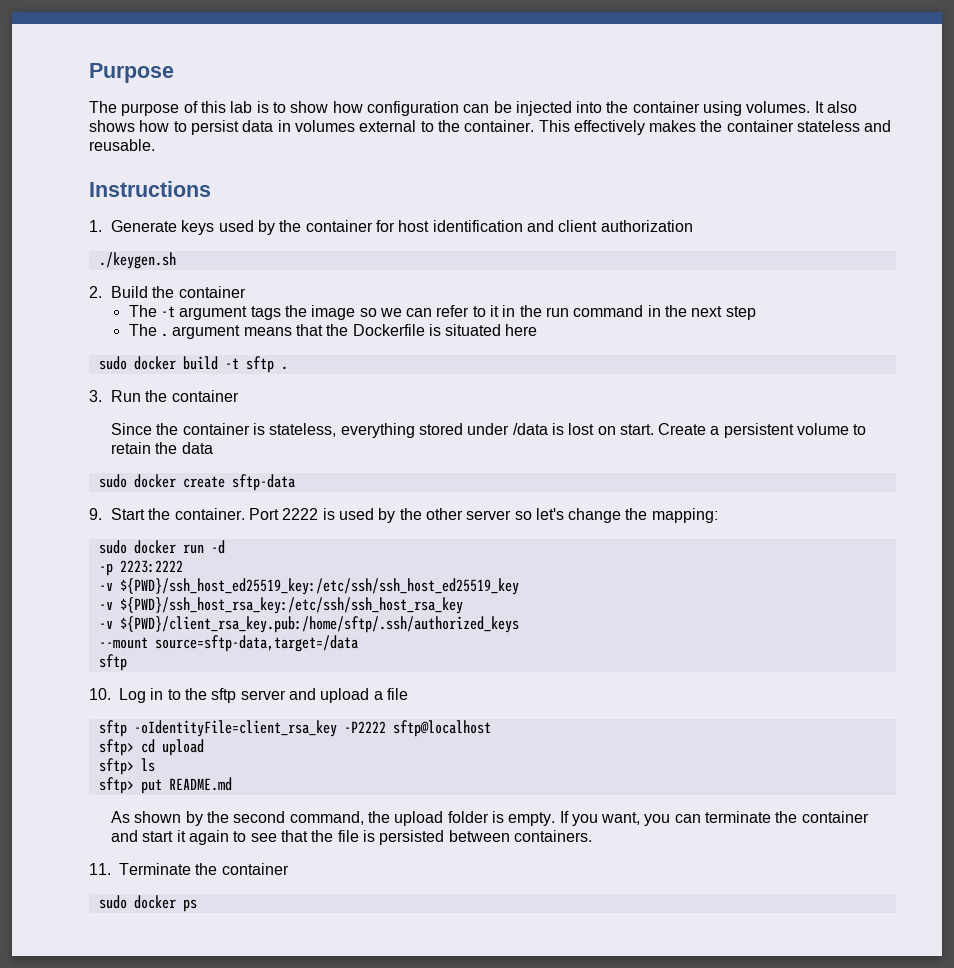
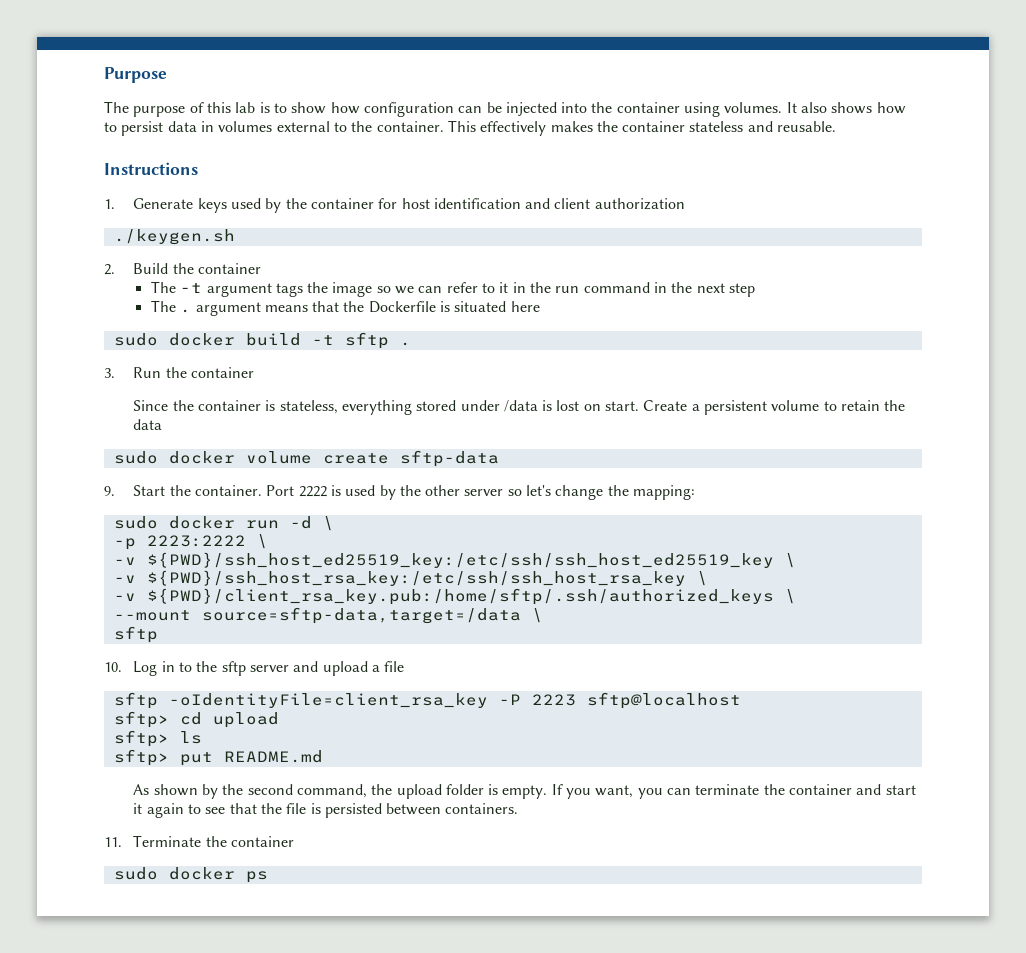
(176, 481) none -> [245,451,312,464] volume
(225, 547) none -> [322,516,334,531] \
(183, 566) none -> [256,534,268,549] \
(519, 586) none -> [784,553,796,568] \
(463, 605) none -> [696,571,708,586] \
(519, 624) none -> [784,589,796,604] \
(358, 643) none -> [531,608,543,623] \
[343,721,386,733] -P2222 -> [498,694,576,706] -P 2223

